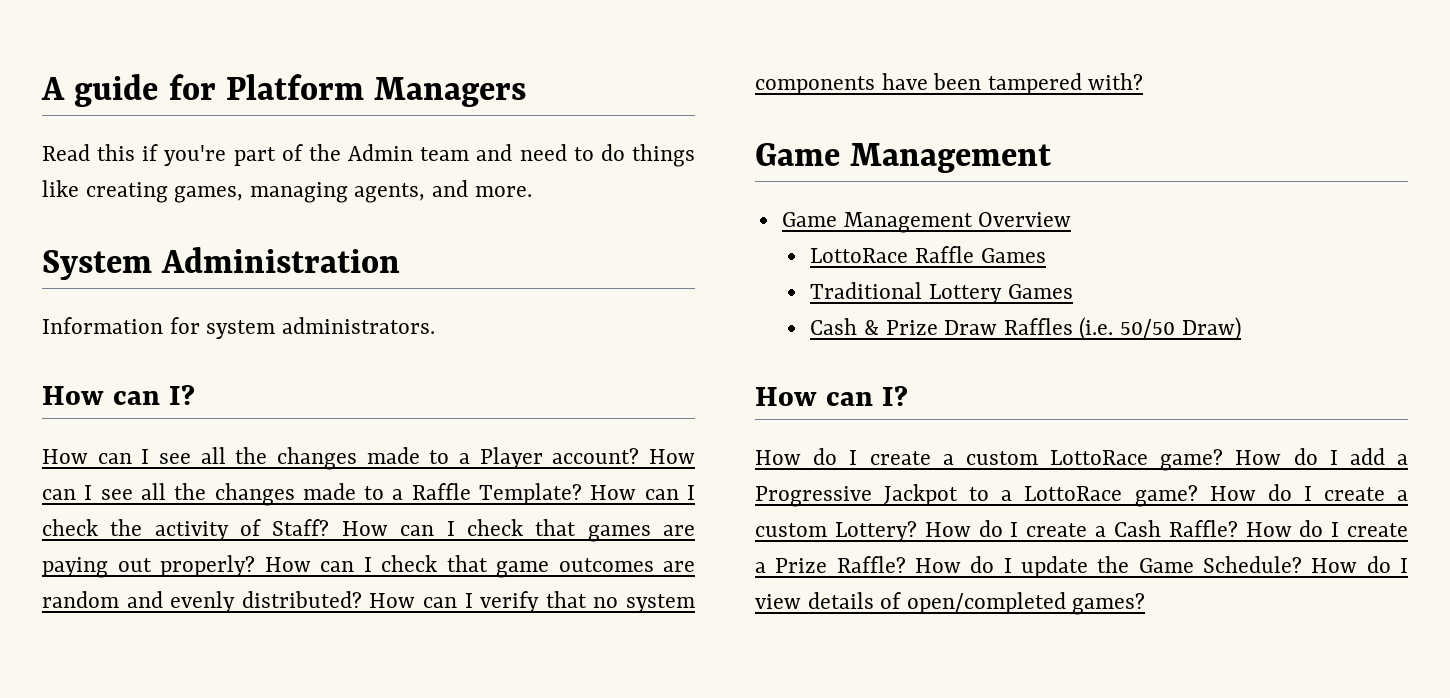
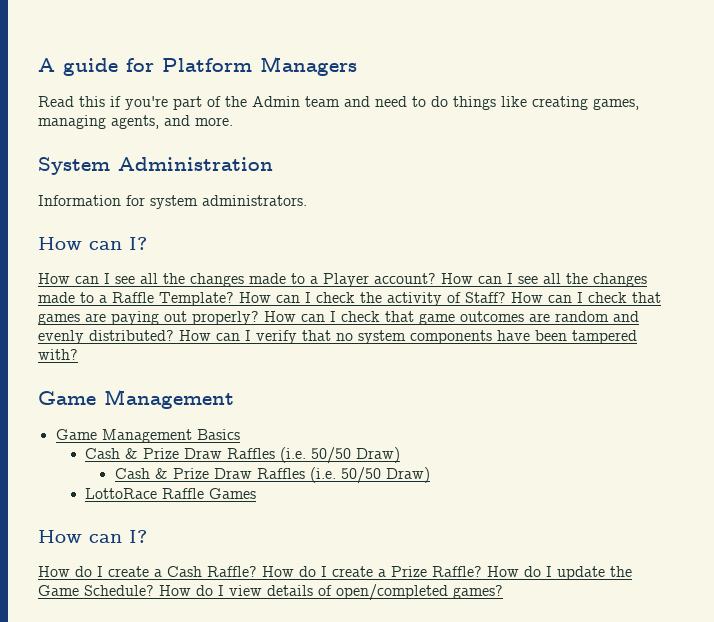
[978,212,1072,227] [810,246,1046,263] [810,282,1073,304] [810,317,1241,341] Overview // LottoRace Raffle Games // Traditional Lottery Games // Cash & Prize Draw Raffles (i.e. 50/50 Draw) -> [196,429,240,440] [85,447,401,464] [114,467,430,484] [85,488,257,499] Basics // Cash & Prize Draw Raffles (i.e. 50/50 Draw) // Cash & Prize Draw Raffles (i.e. 50/50 Draw) // LottoRace Raffle Games
[965,448,1408,471] [755,484,1408,507] [755,520,1106,542] custom LottoRace game? How do I add a Progressive Jackpot to a LottoRace game? How do I create a custom Lottery? How do I create a -> (162, 573) none

